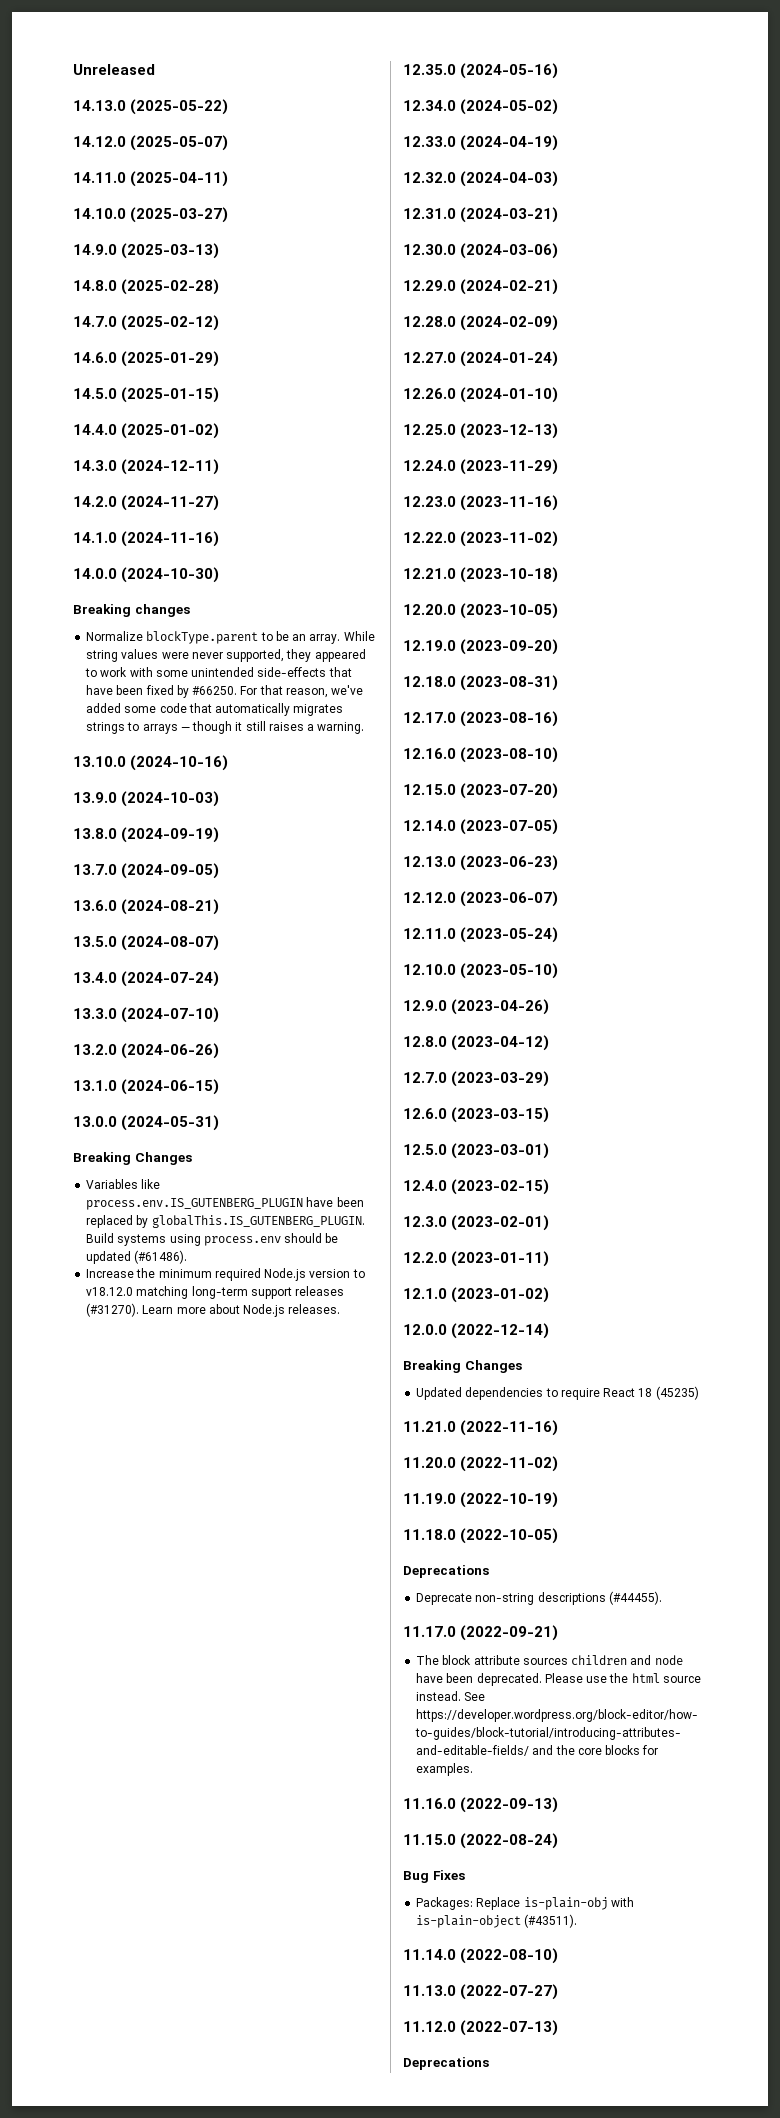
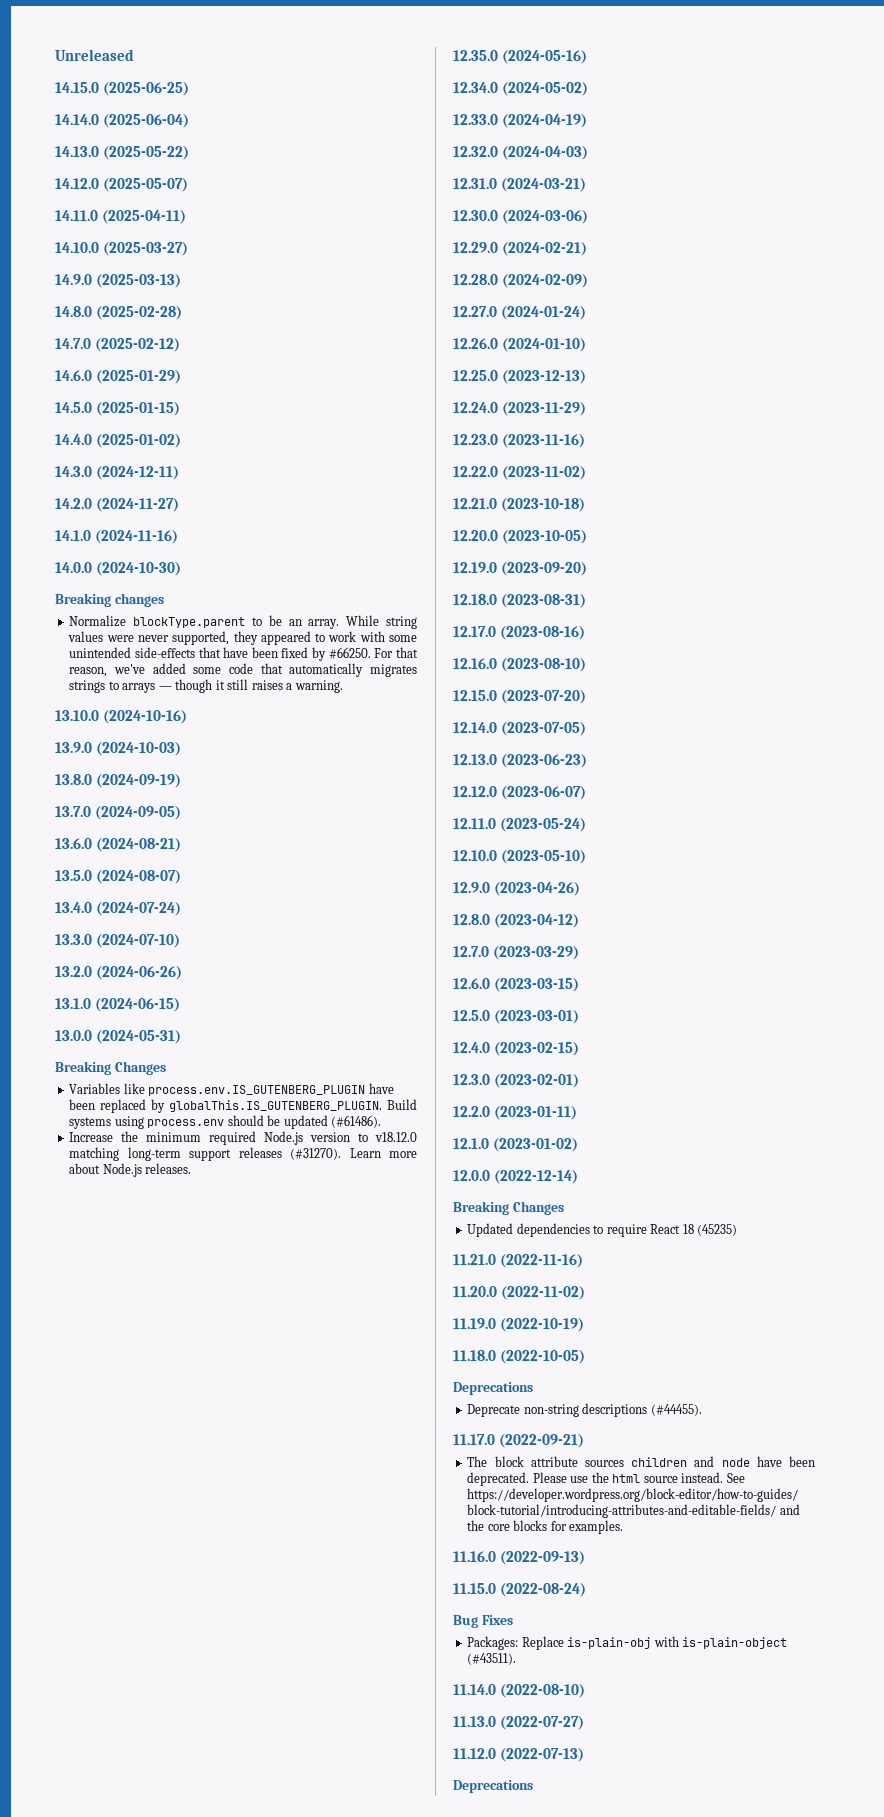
(155, 69) none -> [55,82,190,96] [55,114,190,128] // 14.15.0 (2025-06-25) // 14.14.0 (2025-06-04)

